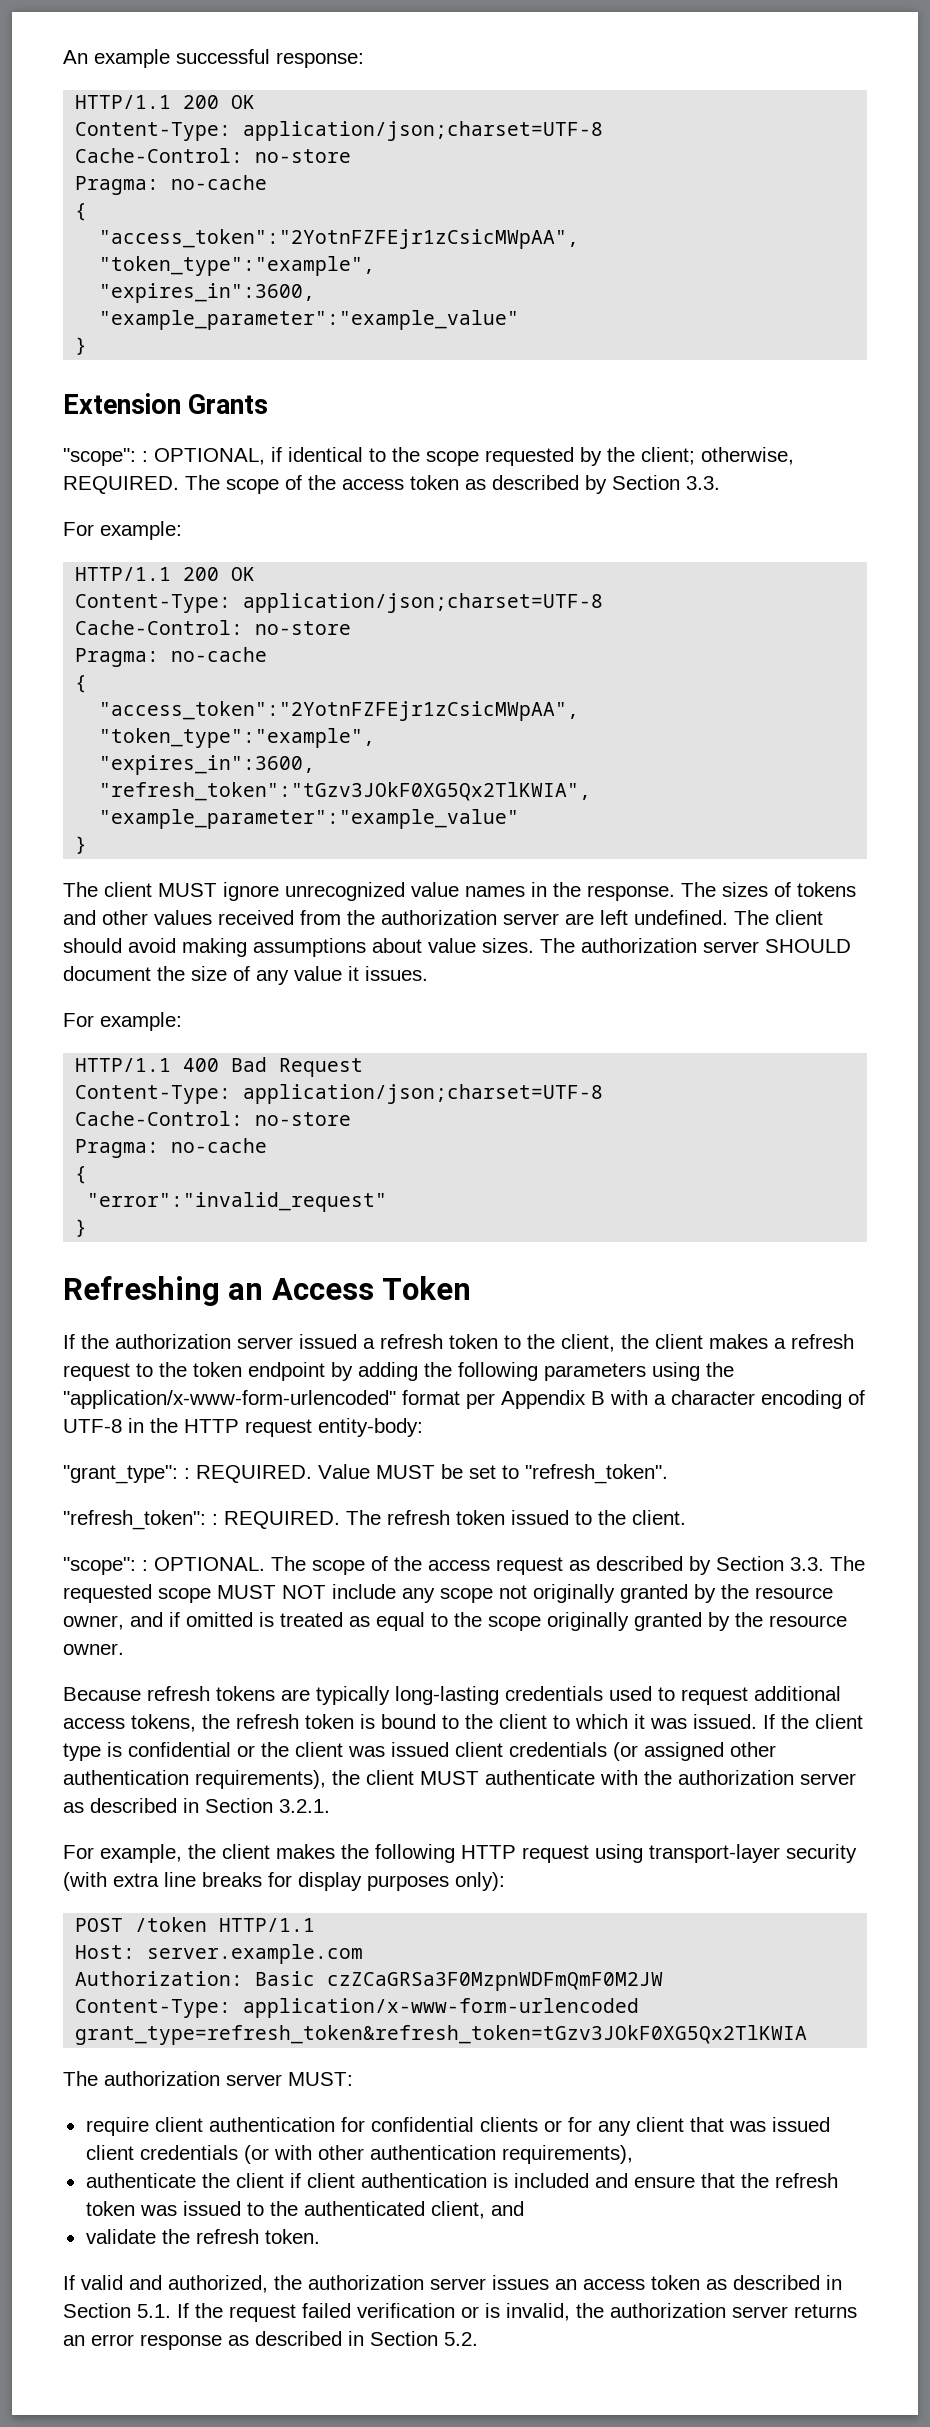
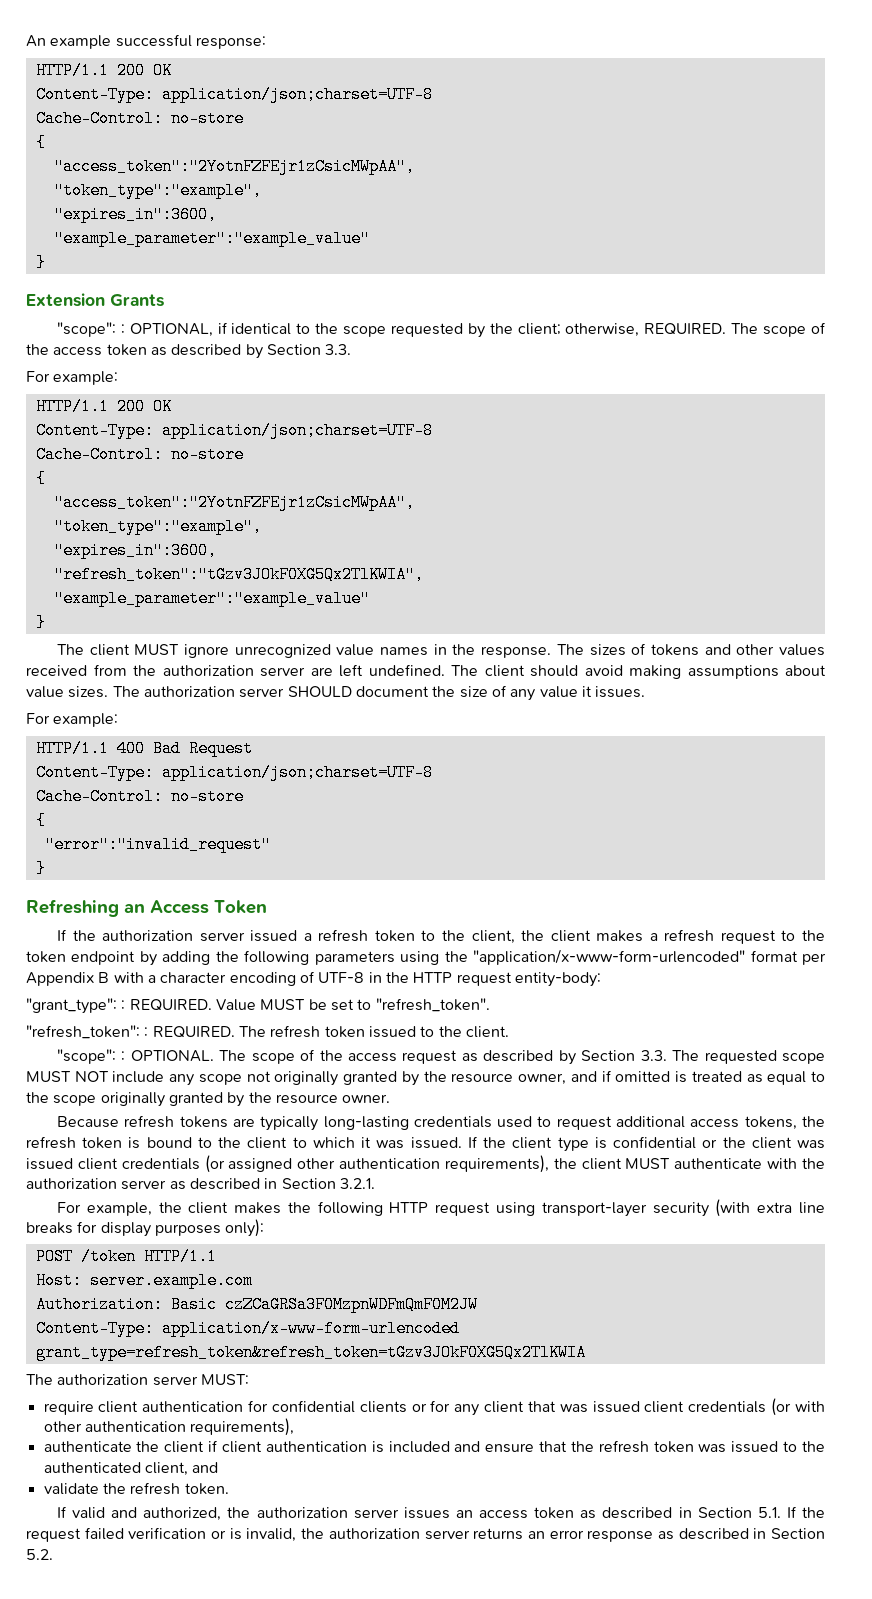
[75,175,268,195] // Pragma: no-cache -> (244, 118) none
[75,647,268,667] // Pragma: no-cache -> (244, 454) none
[75,1138,268,1158] // Pragma: no-cache -> (244, 796) none

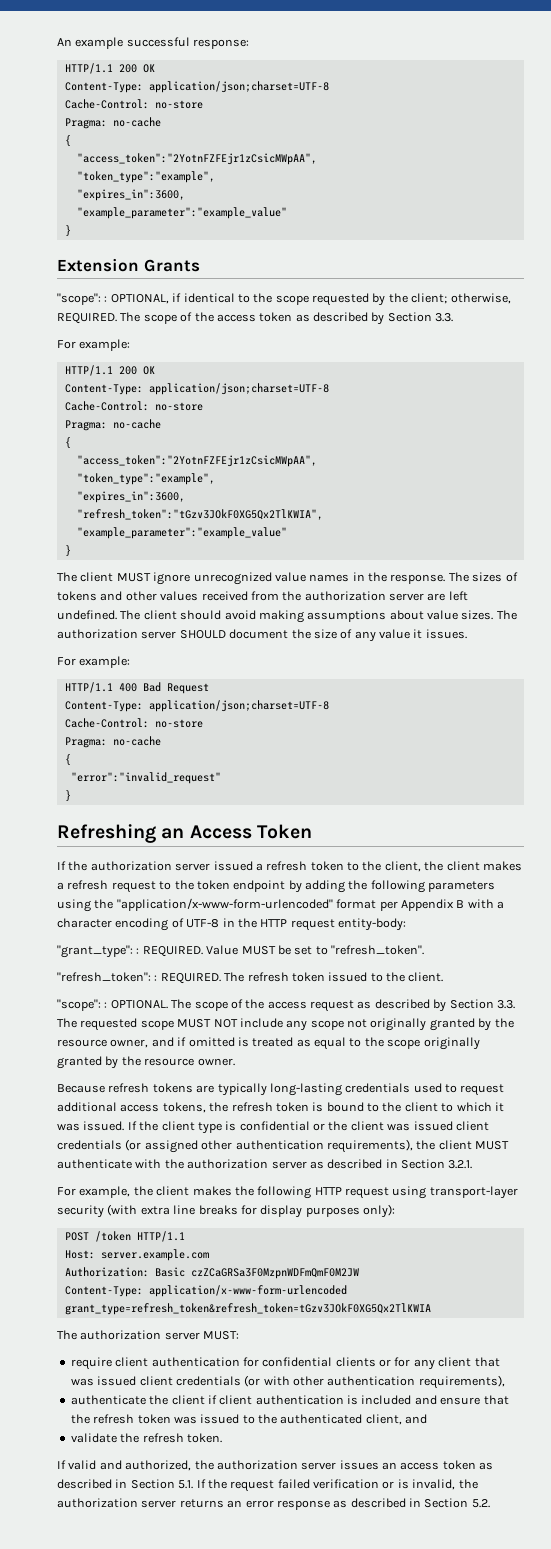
(244, 118) none -> [64,117,161,129] // Pragma: no-cache
(244, 454) none -> [64,419,161,431] // Pragma: no-cache
(244, 796) none -> [64,736,161,748] // Pragma: no-cache

